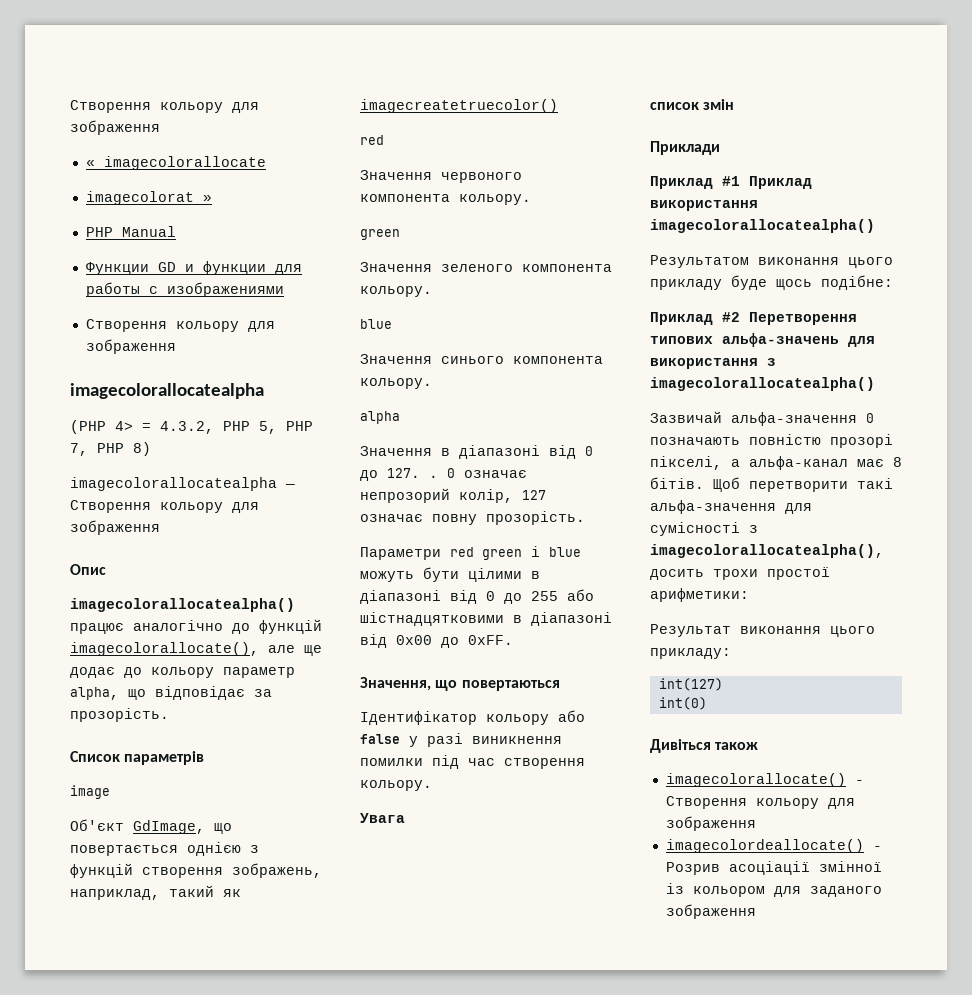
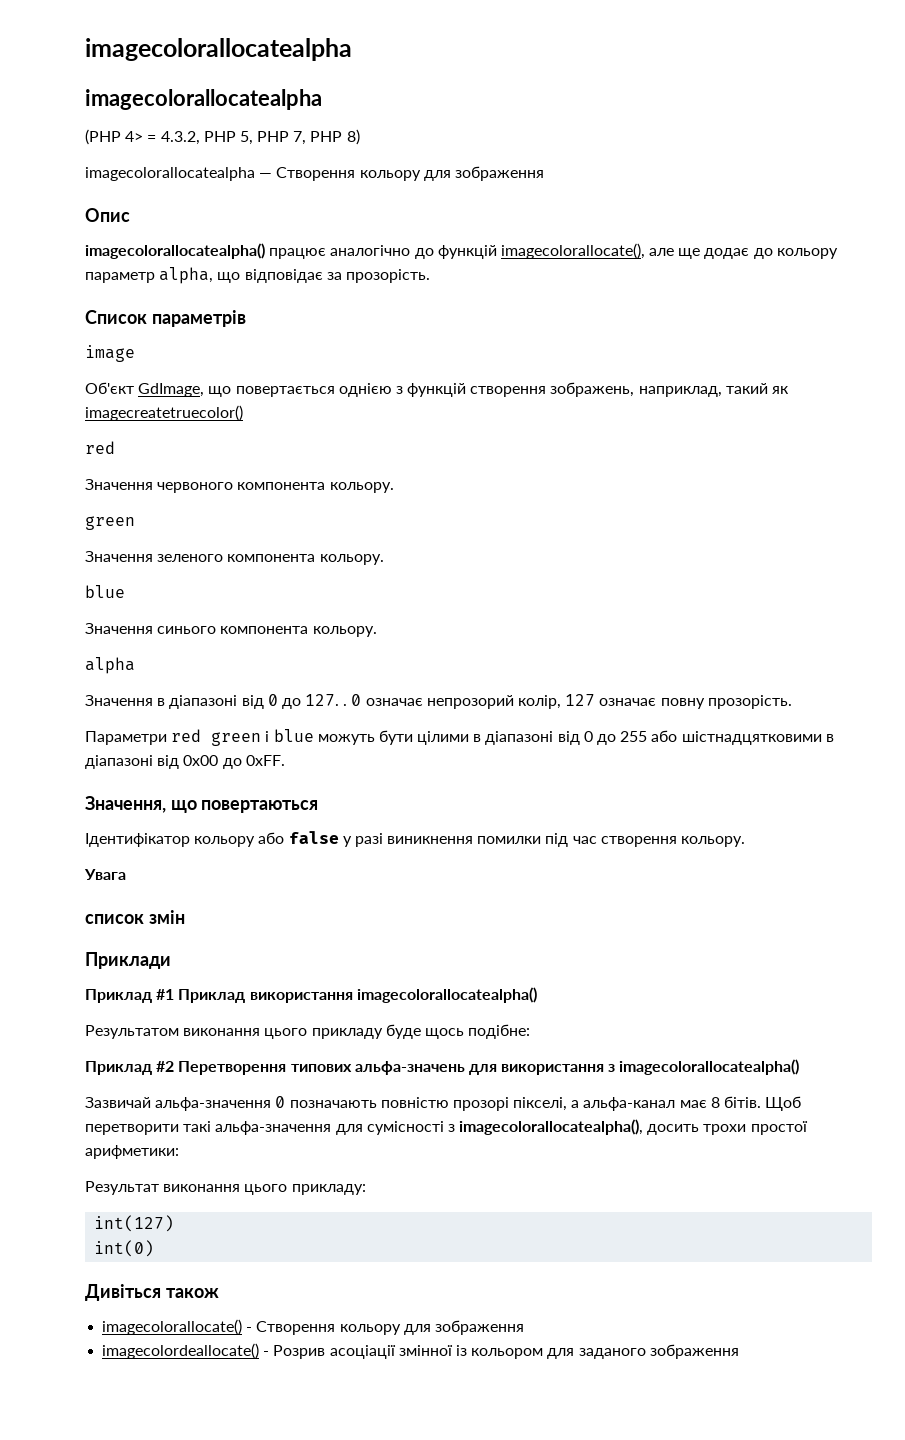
[70,100,259,113] [70,120,160,135] [85,156,266,170] [85,191,212,205] [85,226,176,237] [85,261,302,275] [85,282,284,297] [85,319,275,332] [85,339,176,354] Створення кольору для зображення // « imagecolorallocate // imagecolorat » // PHP Manual // Функции GD и функции для работы с изображениями // Створення кольору для зображення -> [85,38,352,61] imagecolorallocatealpha

